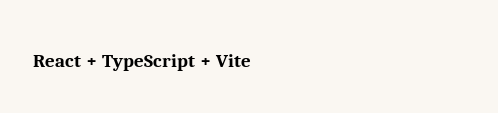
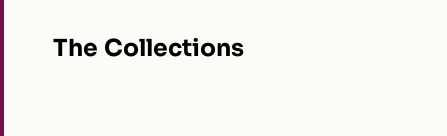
[33,54,251,71] React + TypeScript + Vite -> [53,37,245,57] The Collections

